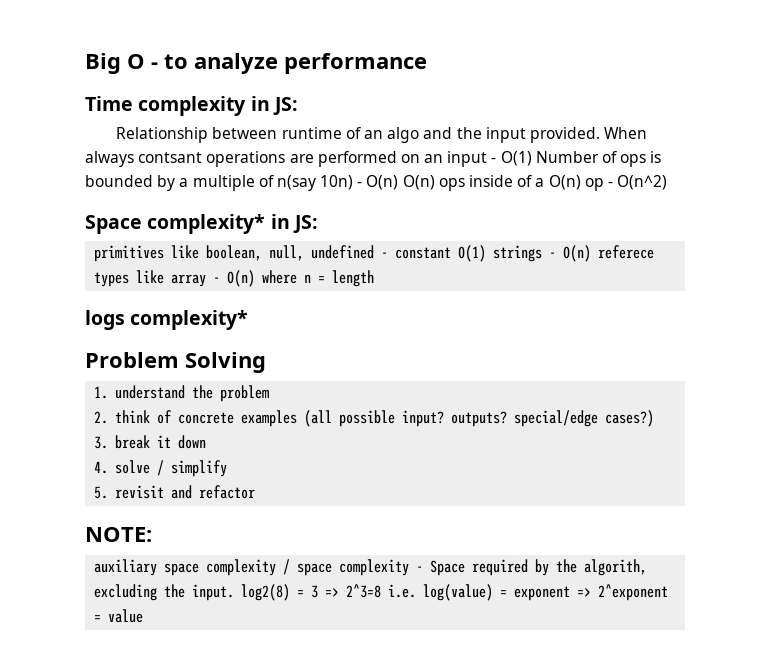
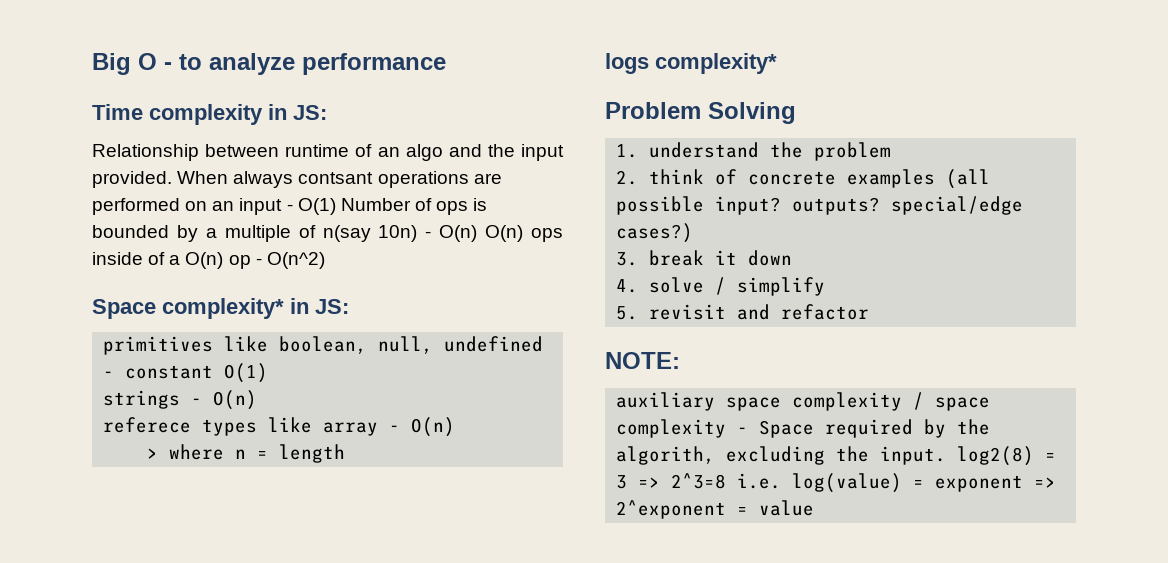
(487, 253) none -> (269, 373) //
(592, 253) none -> (258, 400) //
(256, 278) none -> [147,448,159,459] // >

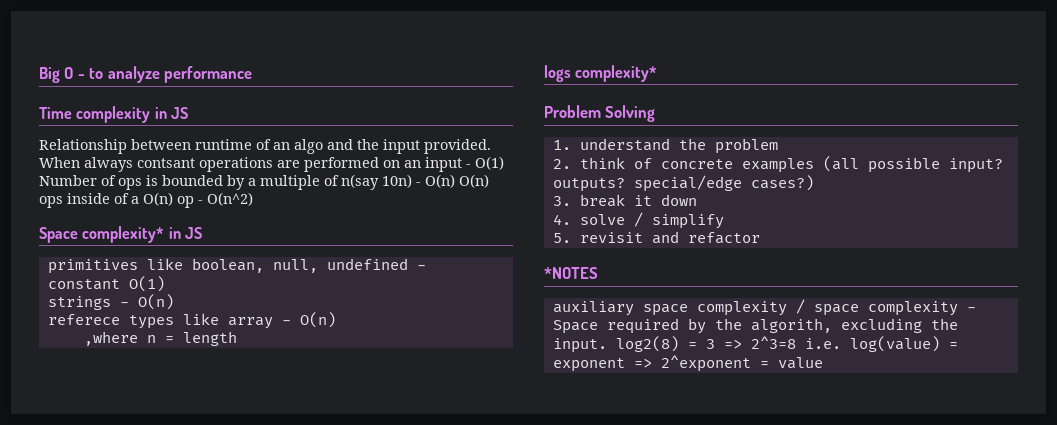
[293,105,327,120] JS: -> [170,107,188,119] JS
[315,299,349,314] JS: -> [184,227,202,239] JS
[147,444,225,460] > where -> [83,331,138,346] ,where
[605,352,680,369] NOTE: -> [544,267,598,279] *NOTES

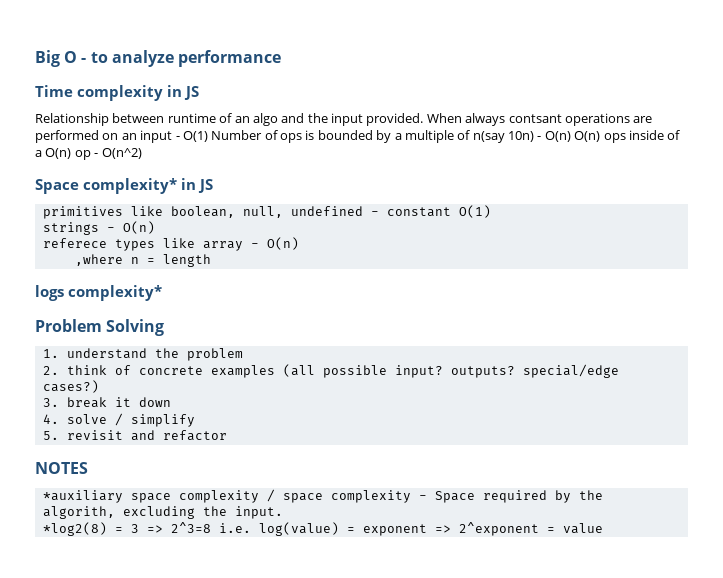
[544,267,598,279] [552,301,634,316] *NOTES // auxiliary -> [35,462,88,474] [42,490,123,503] NOTES // *auxiliary
[615,336,679,352] log2(8) -> [42,522,107,536] // *log2(8)

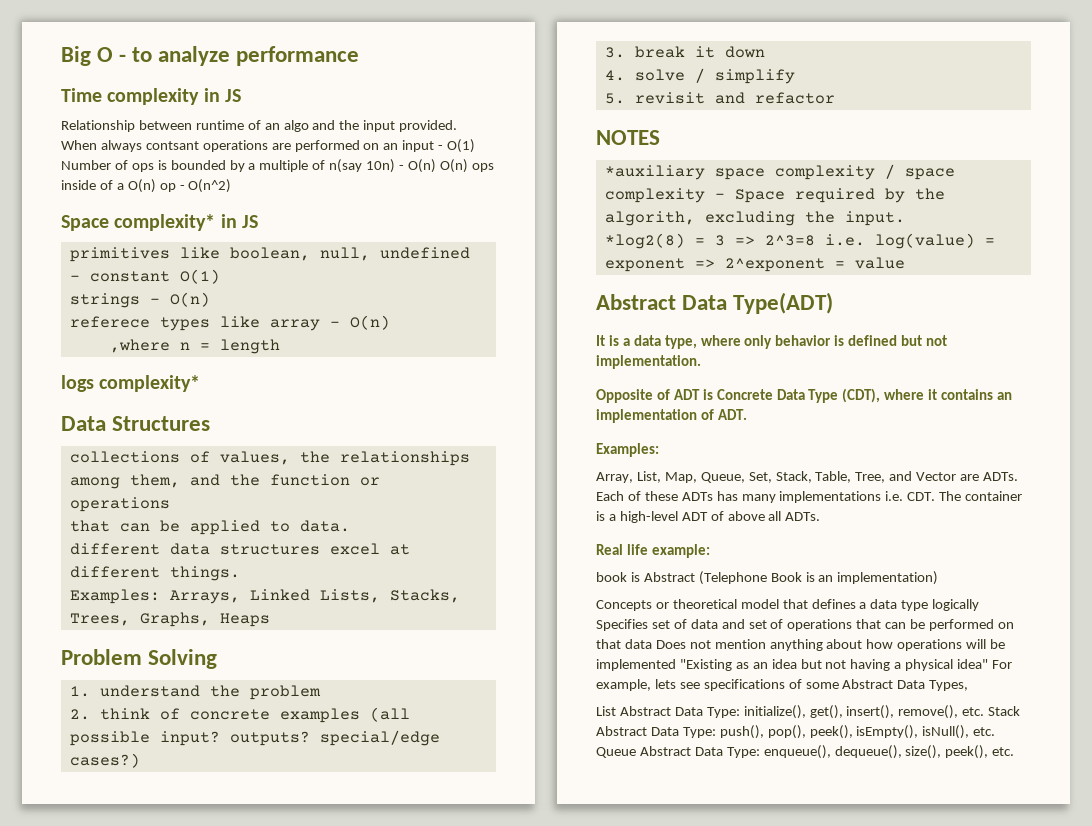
(162, 293) none -> [61,416,211,431] [69,451,470,466] [69,474,380,489] [69,497,170,512] [69,520,350,535] [69,543,410,555] [69,566,240,581] [69,589,460,604] [69,612,270,627] // Data Structures // collections of values, the relationships among them, and the function or operations // that can be applied to data. // different data structures excel at different things. // Examples: Arrays, Linked Lists, Stacks, Trees, Graphs, Heaps
(603, 528) none -> [596,292,834,314] [596,335,948,349] [596,355,701,369] [596,388,1013,403] [596,409,747,423] [596,443,659,457] [596,471,1019,483] [596,491,1023,503] [596,511,821,523] [596,544,710,558] [596,571,939,585] [596,599,980,611] [596,619,1014,631] [596,639,1006,651] [596,659,1013,671] [596,679,969,691] [596,705,1021,719] [596,725,996,739] [596,745,1015,759] // Abstract Data Type(ADT) // It is a data type, where only behavior is defined but not implementation. // Opposite of ADT is Concrete Data Type (CDT), where it contains an implementation of ADT. // Examples: // Array, List, Map, Queue, Set, Stack, Table, Tree, and Vector are ADTs. Each of these ADTs has many implementations i.e. CDT. The container is a high-level ADT of above all ADTs. // Real life example: // book is Abstract (Telephone Book is an implementation) // Concepts or theoretical model that defines a data type logically Specifies set of data and set of operations that can be performed on that data Does not mention anything about how operations will be implemented "Existing as an idea but not having a physical idea" For example, lets see specifications of some Abstract Data Types, // List Abstract Data Type: initialize(), get(), insert(), remove(), etc. Stack Abstract Data Type: push(), pop(), peek(), isEmpty(), isNull(), etc. Queue Abstract Data Type: enqueue(), dequeue(), size(), peek(), etc.

